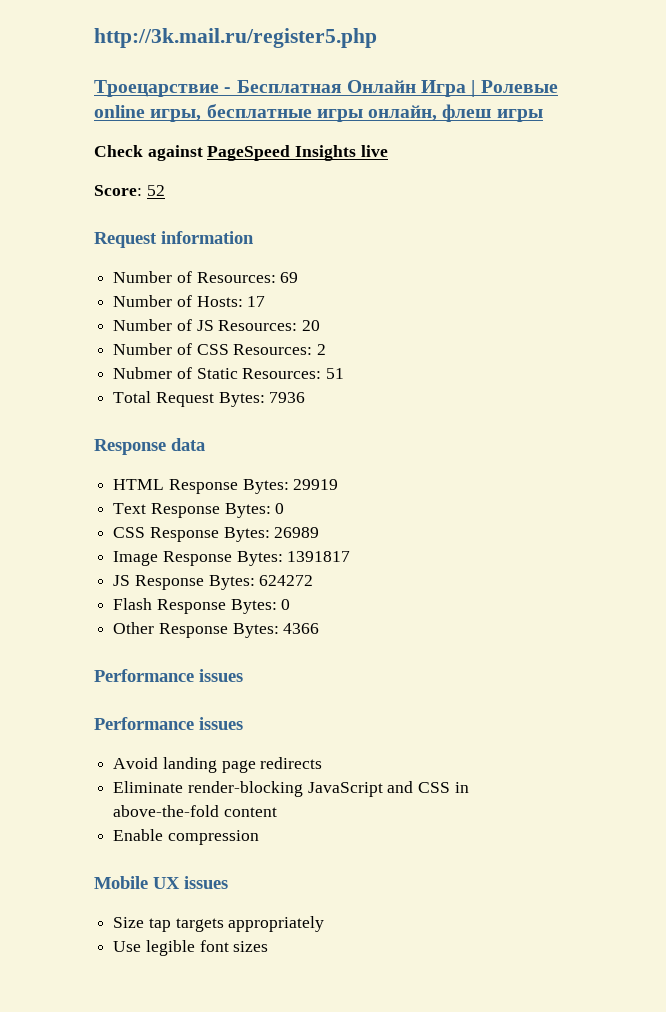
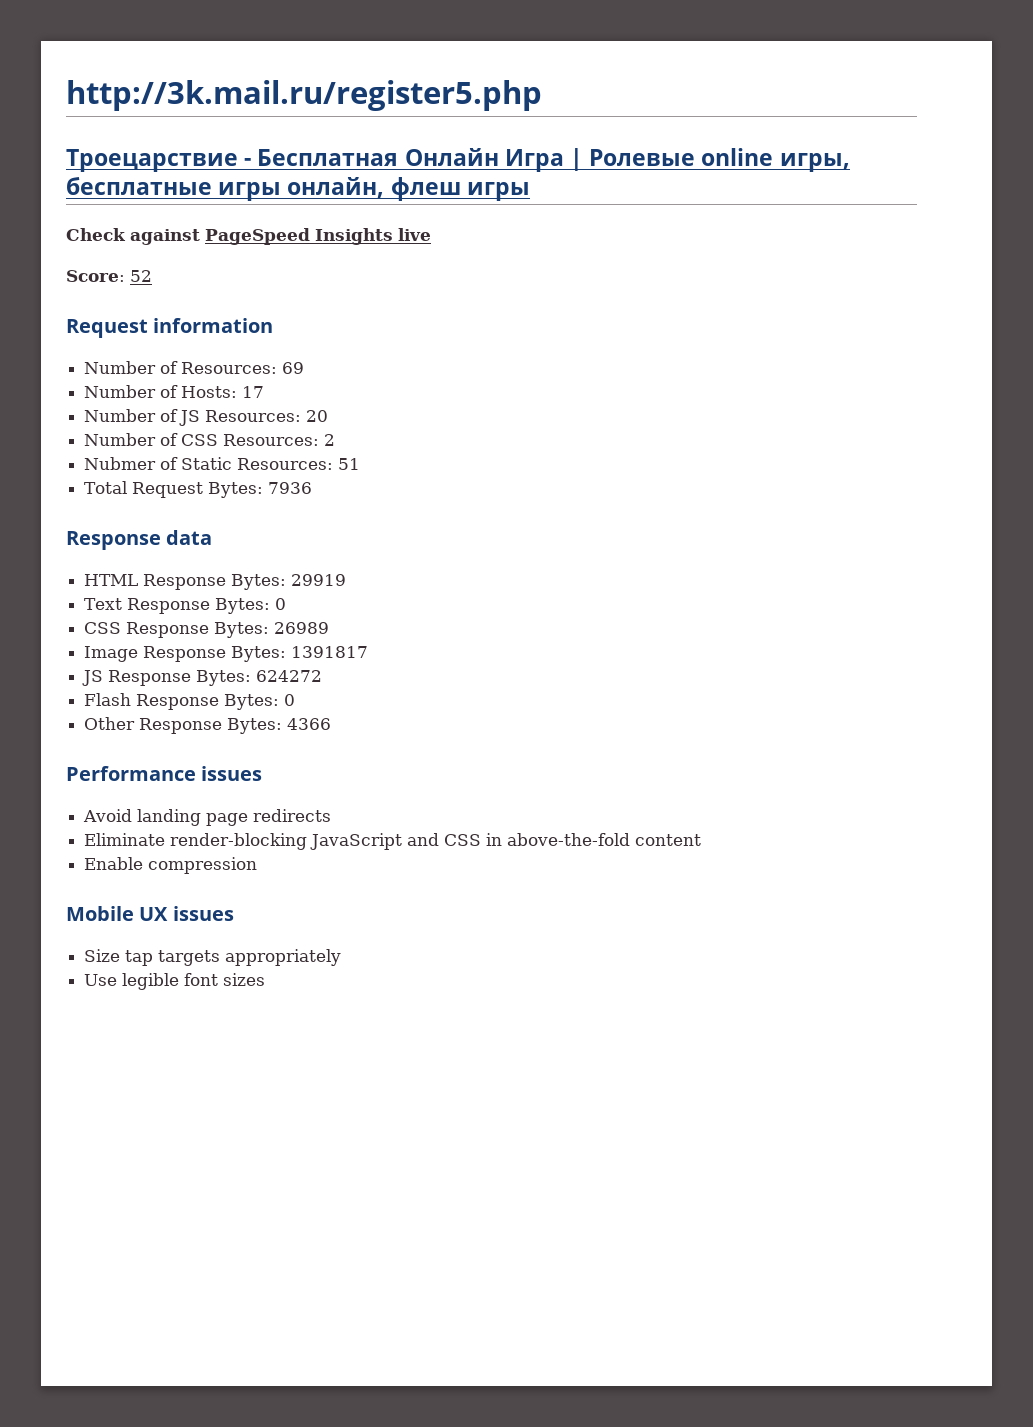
[94,717,243,730] // Performance issues -> (263, 773) none

